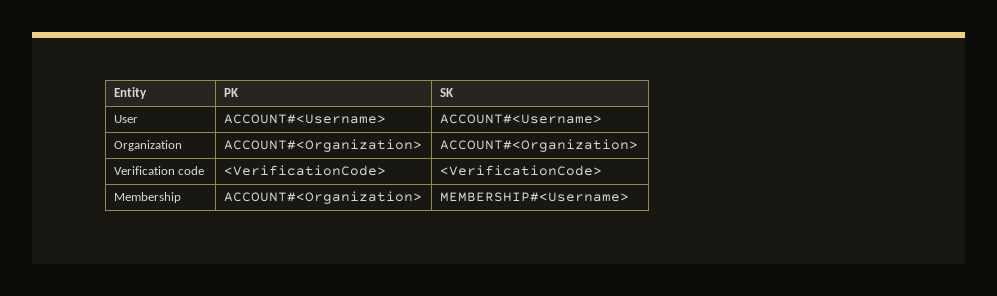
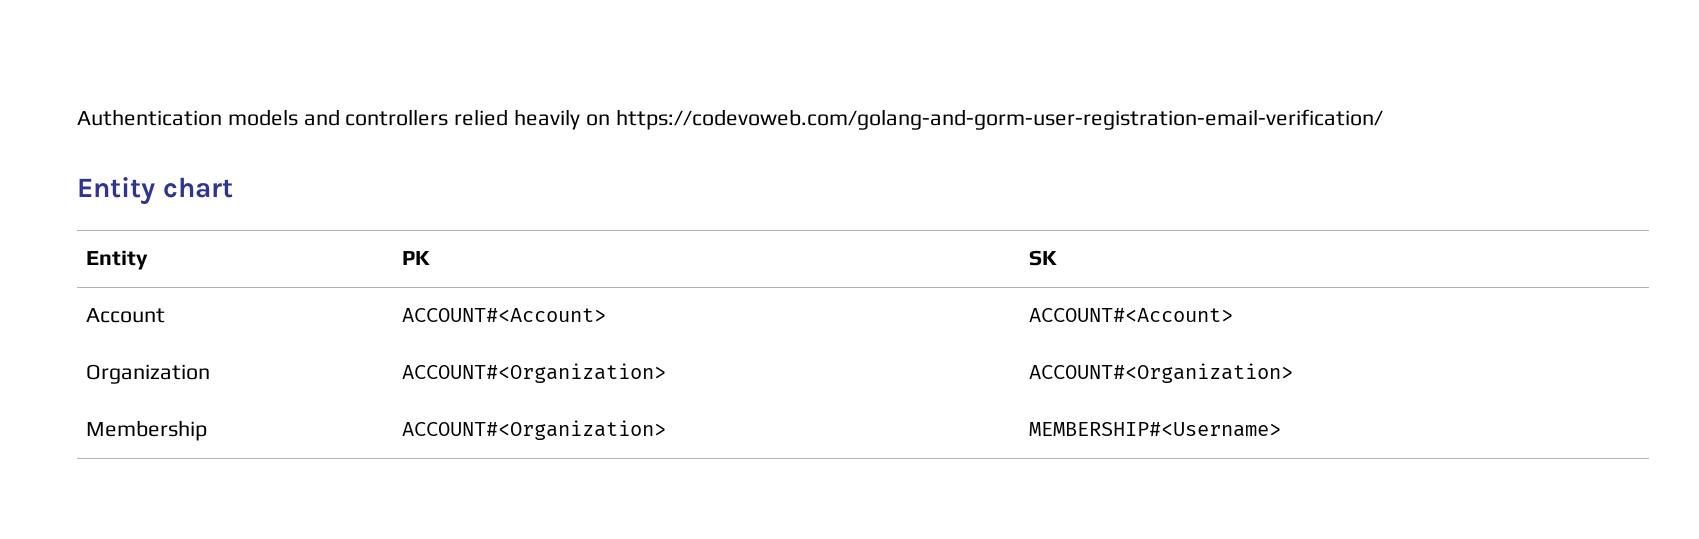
(113, 93) none -> [77,109,1383,130] [77,177,233,205] Authentication models and controllers relied heavily on https://codevoweb.com/golang-and-gorm-user-registration-email-verification/ // Entity chart //
[113,115,138,123] [223,114,386,124] [439,114,602,124] User | ACCOUNT#<Username> | ACCOUNT#<Username> -> [85,308,165,323] [401,308,606,322] [1028,308,1233,322] Account | ACCOUNT#<Account> | ACCOUNT#<Account>
[113,166,205,175] [223,165,386,176] [439,165,602,176] // Verification code | <VerificationCode> | <VerificationCode> -> (1293, 373) none

